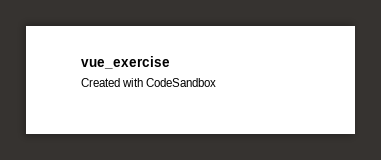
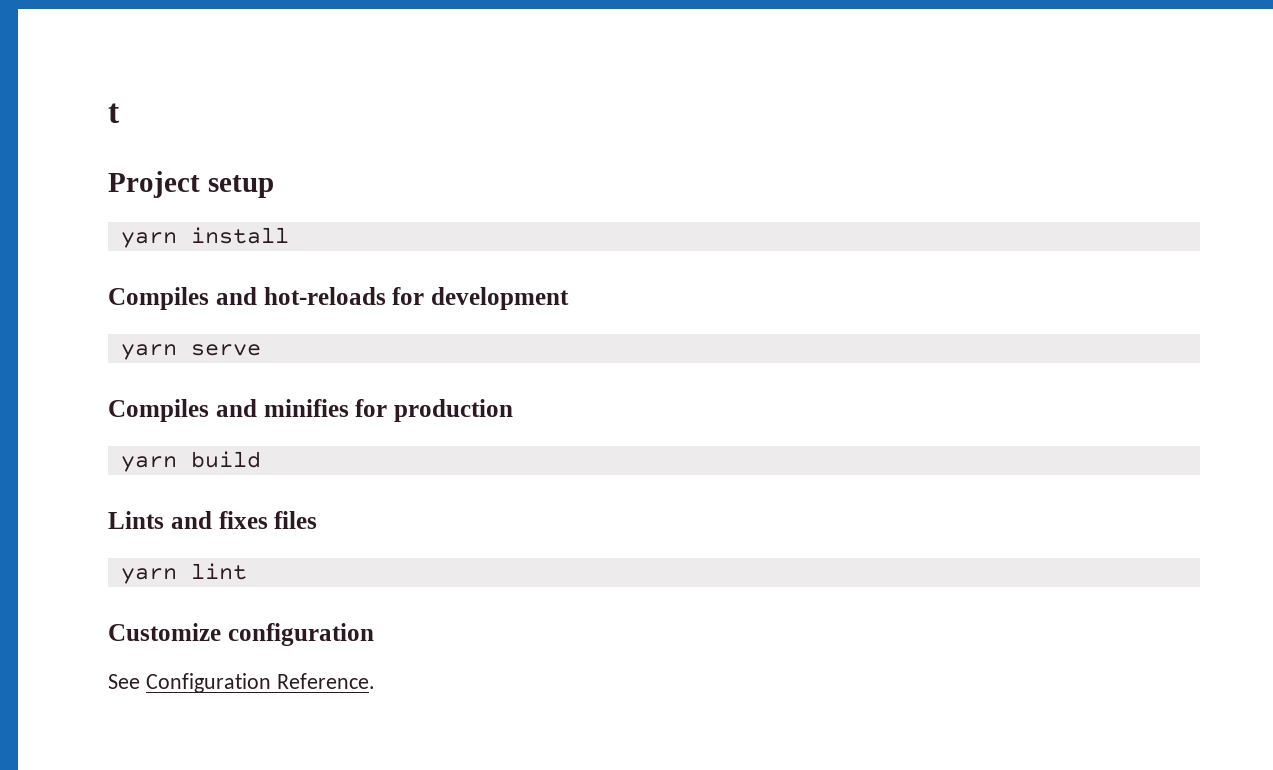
[81,56,170,69] [81,78,217,87] vue_exercise // Created with CodeSandbox -> [108,103,120,123] [108,171,274,198] [120,227,289,248] [108,287,569,310] [120,344,261,360] [108,399,513,422] [120,451,261,472] [108,511,318,529] [120,563,247,584] [108,623,374,646] [108,673,375,693] t // Project setup // yarn install // Compiles and hot-reloads for development // yarn serve // Compiles and minifies for production // yarn build // Lints and fixes files // yarn lint // Customize configuration // See Configuration Reference.

